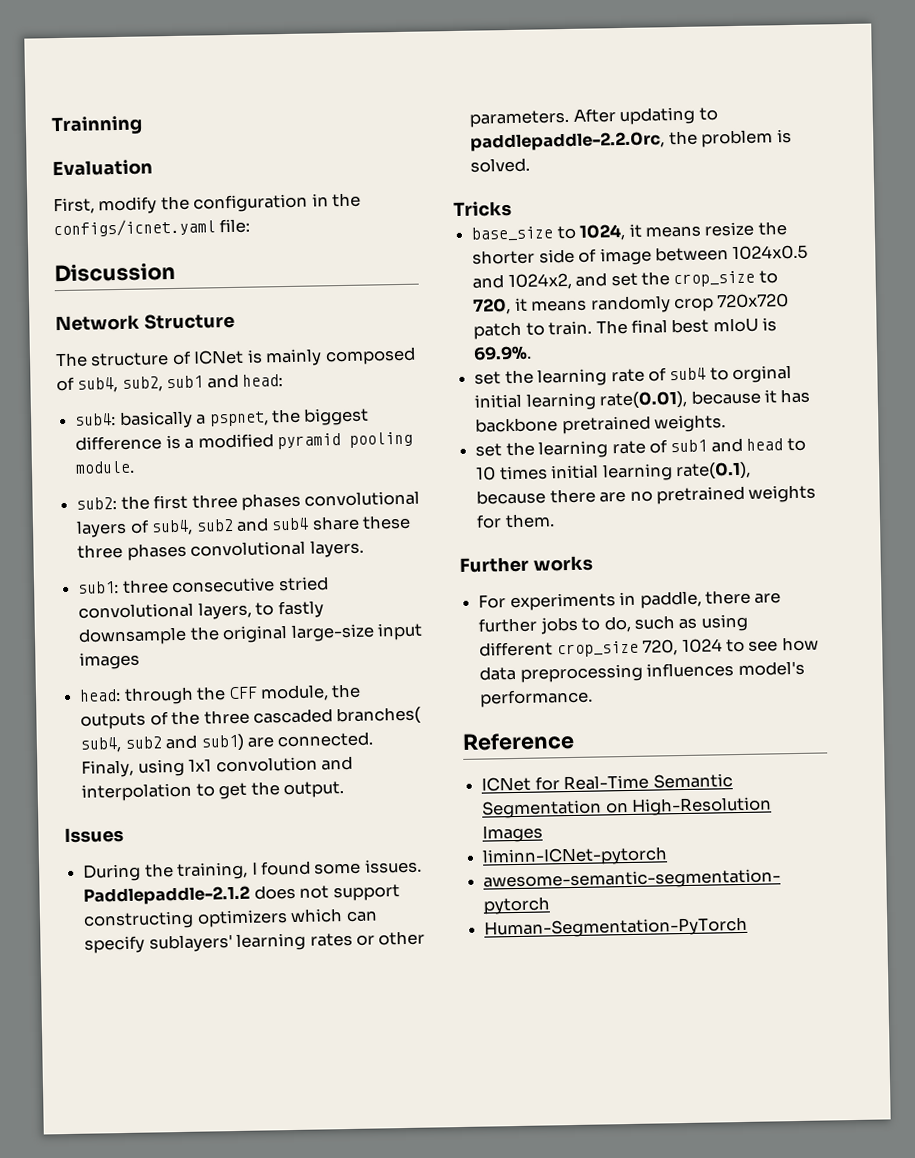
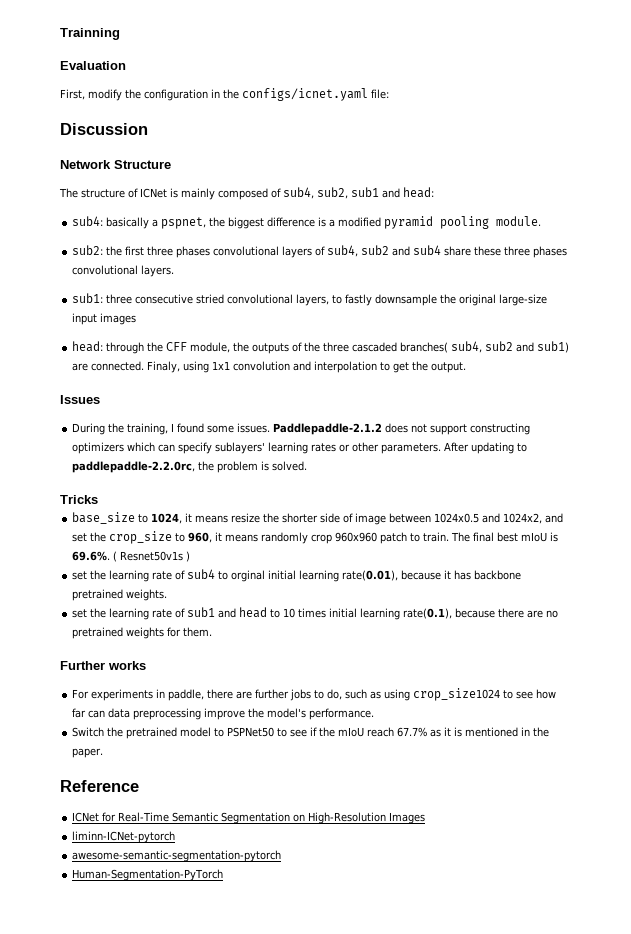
[473,298,512,315] 720, -> [188,532,213,543] 960,
[716,293,790,309] 720x720 -> [335,532,378,542] 960x960
[473,345,533,361] 69.9%. -> [72,551,191,562] 69.6%. ( Resnet50v1s )
[479,636,819,658] [479,660,805,683] [479,688,594,708] different crop_size 720, 1024 to see how data preprocessing influences model's performance. -> [413,688,557,701] [72,708,375,720] [72,727,550,739] [72,748,104,758] crop_size1024 to see how far can data preprocessing improve the model's performance. // Switch the pretrained model to PSPNet50 to see if the mIoU reach 67.7% as it is mentioned in the paper.

